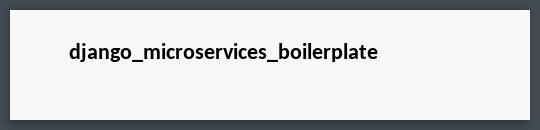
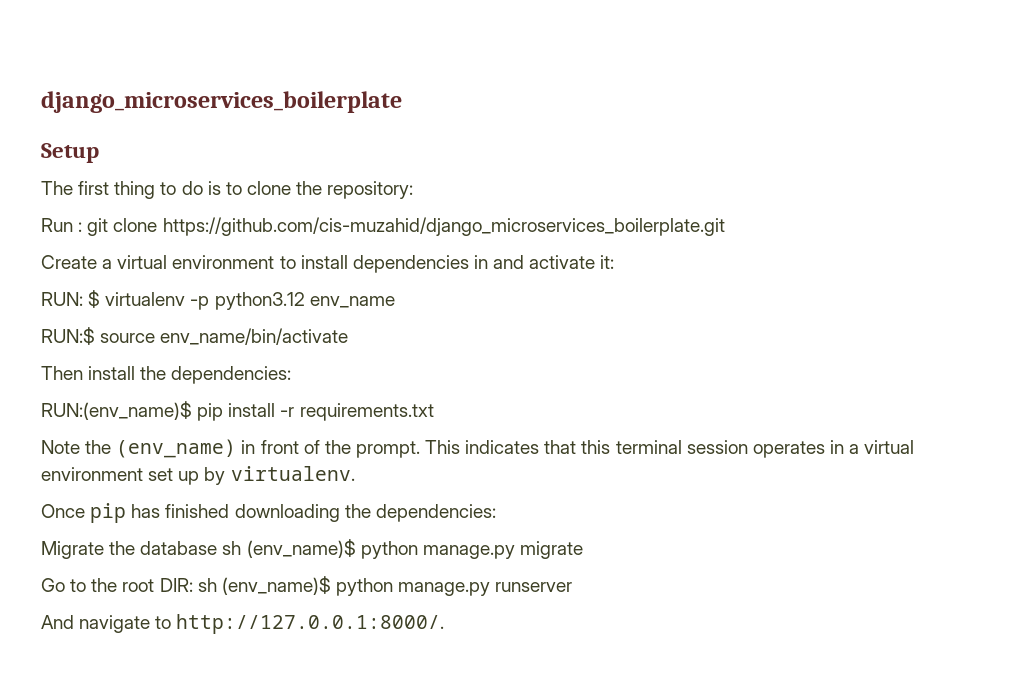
(378, 52) none -> [41,143,99,163] [41,181,414,199] [41,217,725,236] [41,255,615,273] [41,290,395,310] [41,327,349,345] [41,366,292,384] [41,401,434,421] [41,439,915,458] [41,466,355,485] [41,503,496,523] [41,539,583,559] [41,576,573,596] [41,614,445,634] // Setup // The first thing to do is to clone the repository: // Run : git clone https://github.com/cis-muzahid/django_microservices_boilerplate.git // Create a virtual environment to install dependencies in and activate it: // RUN: $ virtualenv -p python3.12 env_name // RUN:$ source env_name/bin/activate // Then install the dependencies: // RUN:(env_name)$ pip install -r requirements.txt // Note the (env_name) in front of the prompt. This indicates that this terminal session operates in a virtual environment set up by virtualenv. // Once pip has finished downloading the dependencies: // Migrate the database sh (env_name)$ python manage.py migrate // Go to the root DIR: sh (env_name)$ python manage.py runserver // And navigate to http://127.0.0.1:8000/.

